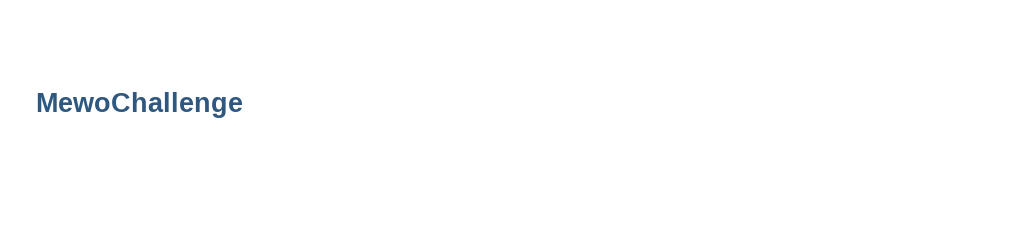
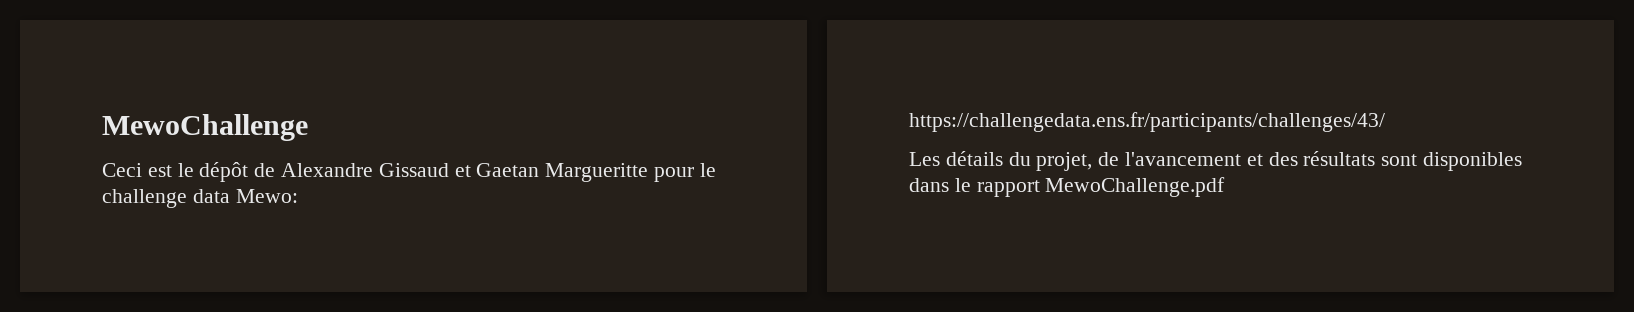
(243, 105) none -> [102,162,716,182] [102,189,298,208] [909,112,1385,132] [909,151,1523,171] [909,177,1226,197] // Ceci est le dépôt de Alexandre Gissaud et Gaetan Margueritte pour le challenge data Mewo: https://challengedata.ens.fr/participants/challenges/43/ // Les détails du projet, de l'avancement et des résultats sont disponibles dans le rapport MewoChallenge.pdf

